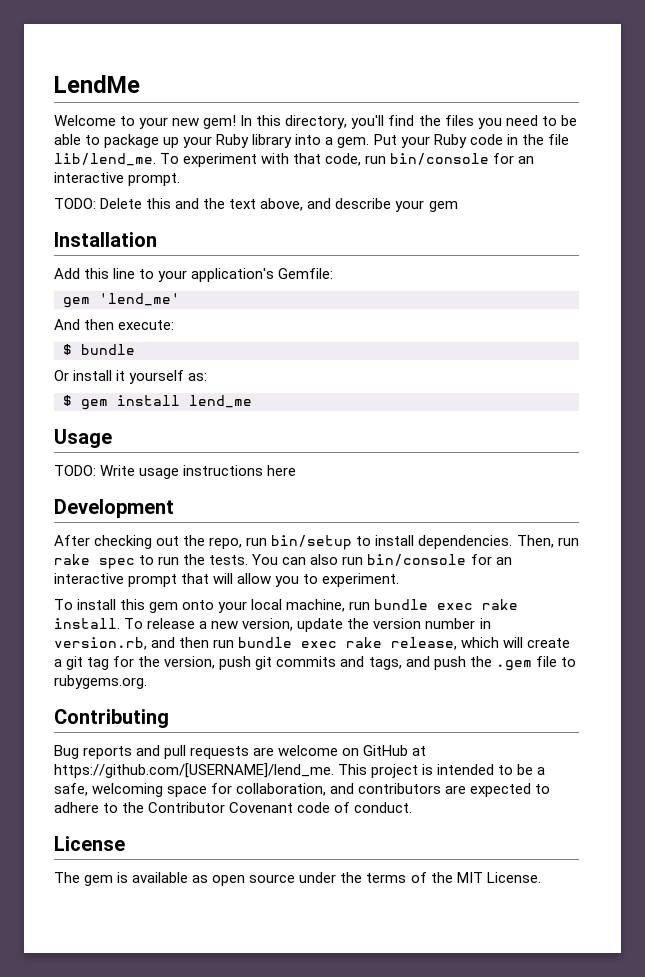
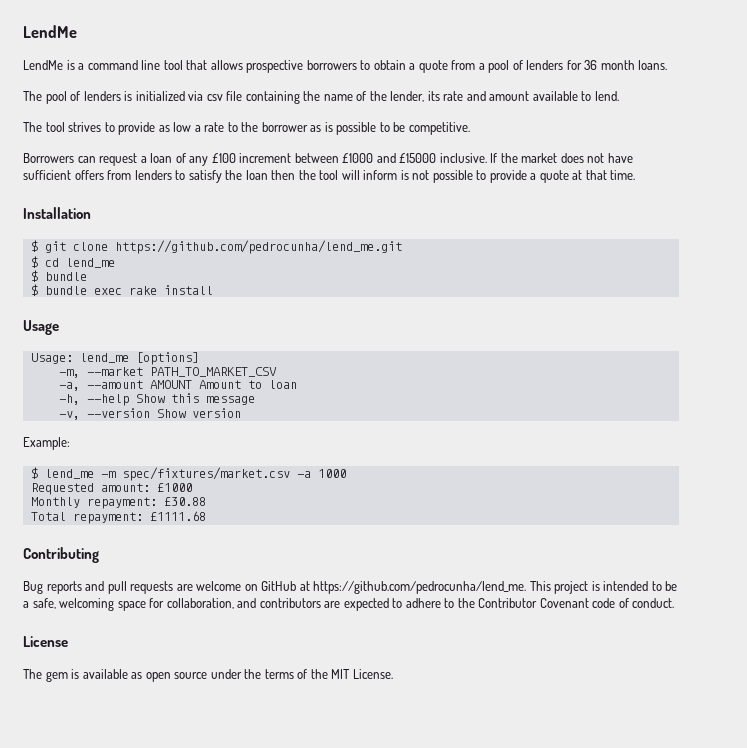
[54,115,577,129] [54,134,569,148] [54,153,535,167] [54,172,181,186] [54,198,458,212] [54,232,157,247] [54,268,334,282] [63,293,180,308] [54,319,175,330] [63,344,135,355] [54,370,208,384] [63,395,252,410] [54,429,112,448] [54,465,297,479] [54,499,174,518] [54,535,579,550] [54,554,512,569] [54,573,400,587] [54,599,519,613] [54,618,491,632] [54,637,571,650] [54,656,576,671] [54,675,147,689] Welcome to your new gem! In this directory, you'll find the files you need to be able to package up your Ruby library into a gem. Put your Ruby code in the file lib/lend_me. To experiment with that code, run bin/console for an interactive prompt. // TODO: Delete this and the text above, and describe your gem // Installation // Add this line to your application's Gemfile: // gem 'lend_me' // And then execute: // $ bundle // Or install it yourself as: // $ gem install lend_me // Usage // TODO: Write usage instructions here // Development // After checking out the repo, run bin/setup to install dependencies. Then, run rake spec to run the tests. You can also run bin/console for an interactive prompt that will allow you to experiment. // To install this gem onto your local machine, run bundle exec rake install. To release a new version, update the version number in version.rb, and then run bundle exec rake release, which will create a git tag for the version, push git commits and tags, and push the .gem file to rubygems.org. -> [23,60,668,73] [23,91,619,104] [23,122,470,135] [23,153,633,166] [23,170,636,183] [23,207,91,219] [30,240,402,254] [30,256,115,268] [30,270,87,282] [30,284,213,296] [23,320,59,335] [30,352,199,365] [58,367,277,378] [58,380,297,391] [58,393,255,406] [58,408,241,420] [23,437,70,450] [30,467,346,481] [30,483,192,495] [30,497,206,509] [30,511,206,524] LendMe is a command line tool that allows prospective borrowers to obtain a quote from a pool of lenders for 36 month loans. // The pool of lenders is initialized via csv file containing the name of the lender, its rate and amount available to lend. // The tool strives to provide as low a rate to the borrower as is possible to be competitive. // Borrowers can request a loan of any £100 increment between £1000 and £15000 inclusive. If the market does not have sufficient offers from lenders to satisfy the loan then the tool will inform is not possible to provide a quote at that time. // Installation // $ git clone https://github.com/pedrocunha/lend_me.git // $ cd lend_me // $ bundle // $ bundle exec rake install // Usage // Usage: lend_me [options] // -m, --market PATH_TO_MARKET_CSV // -a, --amount AMOUNT Amount to loan // -h, --help Show this message // -v, --version Show version // Example: // $ lend_me -m spec/fixtures/market.csv -a 1000 // Requested amount: £1000 // Monthly repayment: £30.88 // Total repayment: £1111.68
[54,763,334,778] https://github.com/[USERNAME]/lend_me. -> [313,581,527,594] https://github.com/pedrocunha/lend_me.

